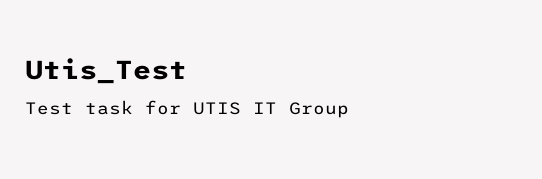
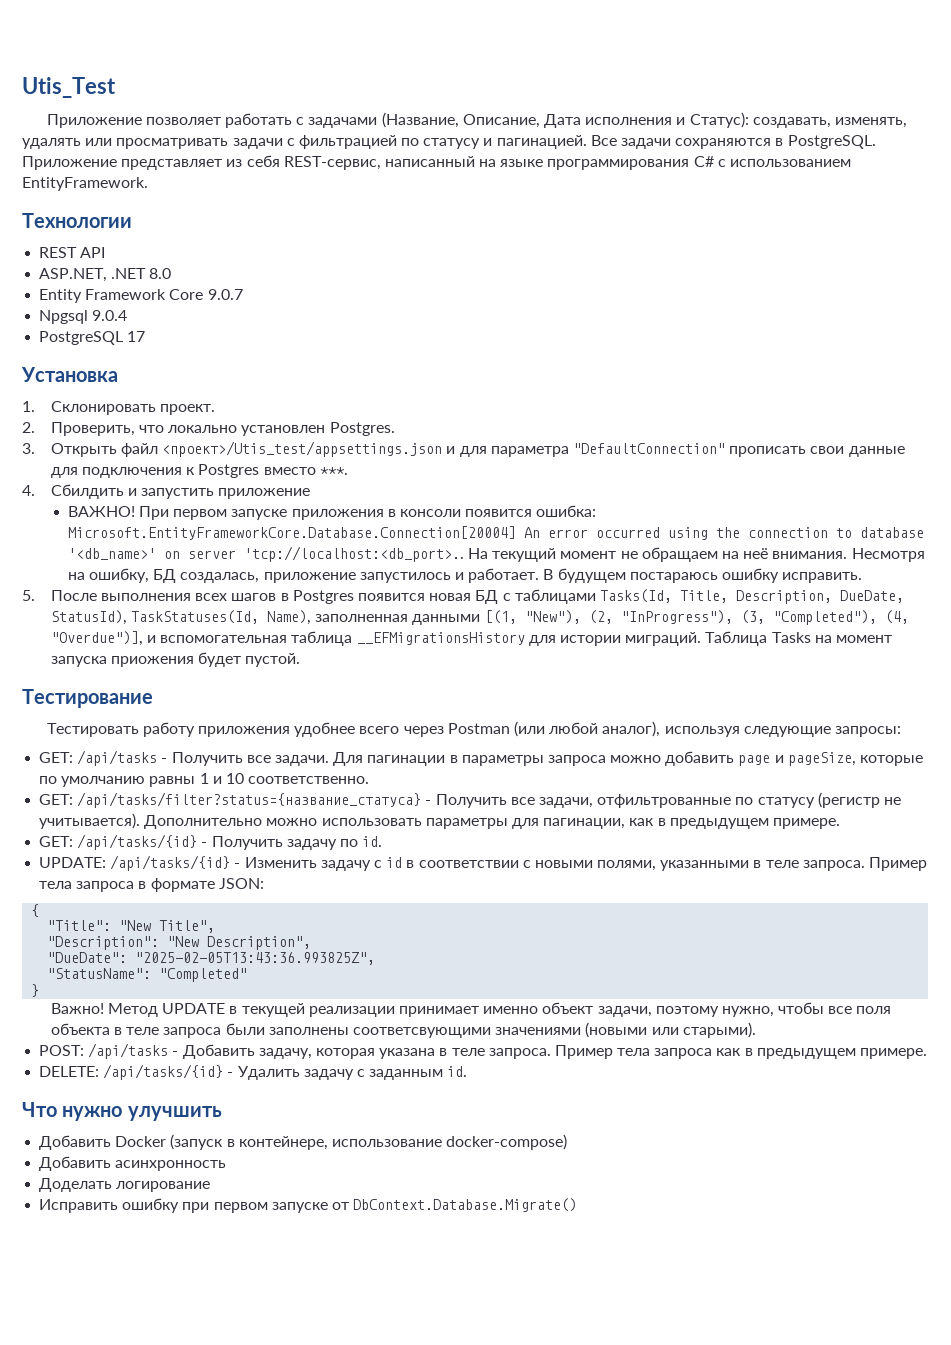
[25,100,349,118] Test task for UTIS IT Group -> [46,112,907,128] [22,135,876,149] [22,155,852,170] [22,177,148,191] [22,213,132,228] [39,247,106,258] [39,268,172,282] [39,289,243,303] [39,310,128,324] [39,331,146,345] [21,367,118,382] [22,401,216,415] [22,422,395,436] [22,441,905,457] [50,464,348,478] [22,484,311,499] [67,505,597,520] [67,526,924,540] [67,546,925,562] [67,568,863,583] [22,589,904,604] [50,610,909,625] [50,631,892,646] [50,652,301,667] [22,689,153,708] [46,721,901,737] [39,750,924,766] [39,773,370,787] [39,792,901,808] [39,813,840,829] [39,834,383,850] [39,855,928,871] [39,878,264,892] [31,904,40,917] [47,920,216,933] [47,936,312,950] [47,952,376,965] [47,968,248,982] [31,984,40,997] [50,1002,892,1017] [50,1022,756,1038] [39,1043,928,1059] [39,1064,468,1080] [22,1102,222,1121] [39,1134,568,1150] [39,1156,227,1171] [39,1178,211,1192] [39,1198,578,1213] Приложение позволяет работать с задачами (Название, Описание, Дата исполнения и Статус): создавать, изменять, удалять или просматривать задачи с фильтрацией по статусу и пагинацией. Все задачи сохраняются в PostgreSQL. Приложение представляет из себя REST-сервис, написанный на языке программирования C# с использованием EntityFramework. // Технологии // REST API // ASP.NET, .NET 8.0 // Entity Framework Core 9.0.7 // Npgsql 9.0.4 // PostgreSQL 17 // Установка // 1. Склонировать проект. // 2. Проверить, что локально установлен Postgres. // 3. Открыть файл <проект>/Utis_test/appsettings.json и для параметра "DefaultConnection" прописать свои данные для подключения к Postgres вместо ***. // 4. Сбилдить и запустить приложение // ВАЖНО! При первом запуске приложения в консоли появится ошибка: Microsoft.EntityFrameworkCore.Database.Connection[20004] An error occurred using the connection to database '<db_name>' on server 'tcp://localhost:<db_port>.. На текущий момент не обращаем на неё внимания. Несмотря на ошибку, БД создалась, приложение запустилось и работает. В будущем постараюсь ошибку исправить. // 5. После выполнения всех шагов в Postgres появится новая БД с таблицами Tasks(Id, Title, Description, DueDate, StatusId), TaskStatuses(Id, Name), заполненная данными [(1, "New"), (2, "InProgress"), (3, "Completed"), (4, "Overdue")], и вспомогательная таблица __EFMigrationsHistory для истории миграций. Таблица Tasks на момент запуска приожения будет пустой. // Тестирование // Тестировать работу приложения удобнее всего через Postman (или любой аналог), используя следующие запросы: // GET: /api/tasks - Получить все задачи. Для пагинации в параметры запроса можно добавить page и pageSize, которые по умолчанию равны 1 и 10 соответственно. // GET: /api/tasks/filter?status={название_статуса} - Получить все задачи, отфильтрованные по статусу (регистр не учитывается). Дополнительно можно использовать параметры для пагинации, как в предыдущем примере. // GET: /api/tasks/{id} - Получить задачу по id. // UPDATE: /api/tasks/{id} - Изменить задачу с id в соответствии с новыми полями, указанными в теле запроса. Пример тела запроса в формате JSON: // { // "Title": "New Title", // "Description": "New Description", // "DueDate": "2025-02-05T13:43:36.993825Z", // "StatusName": "Completed" // } // Важно! Метод UPDATE в текущей реализации принимает именно объект задачи, поэтому нужно, чтобы все поля объекта в теле запроса были заполнены соответсвующими значениями (новыми или старыми). // POST: /api/tasks - Добавить задачу, которая указана в теле запроса. Пример тела запроса как в предыдущем примере. // DELETE: /api/tasks/{id} - Удалить задачу с заданным id. // Что нужно улучшить // Добавить Docker (запуск в контейнере, использование docker-compose) // Добавить асинхронность // Доделать логирование // Исправить ошибку при первом запуске от DbContext.Database.Migrate()

